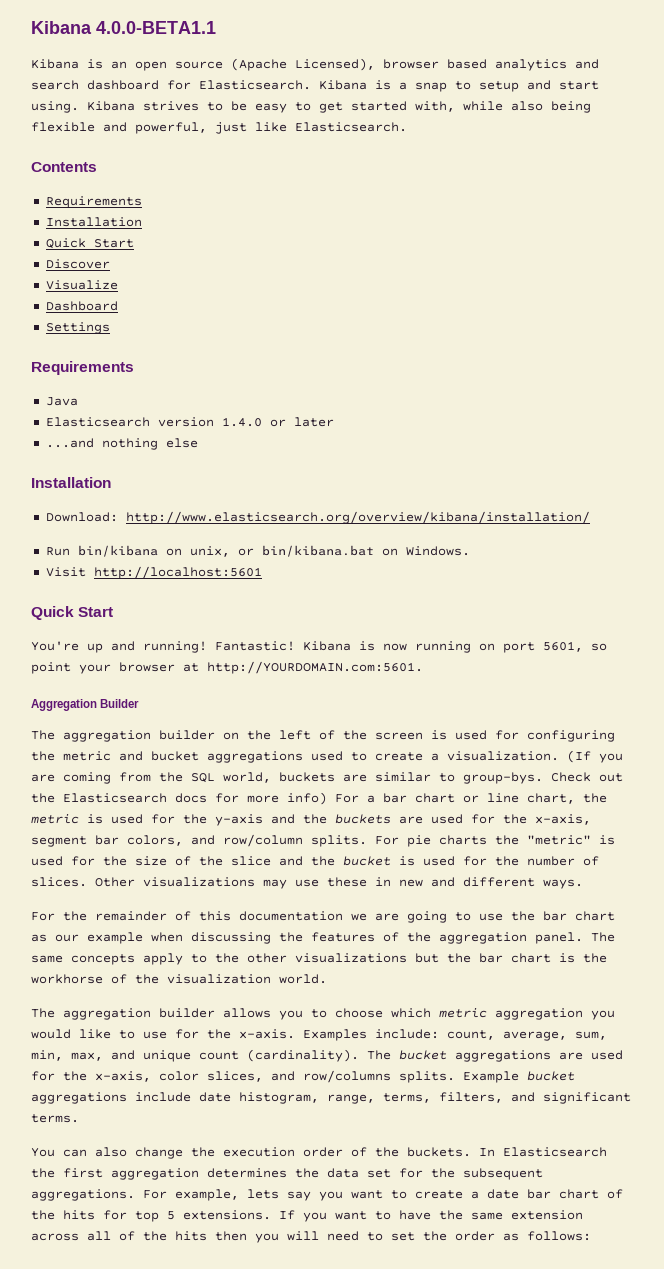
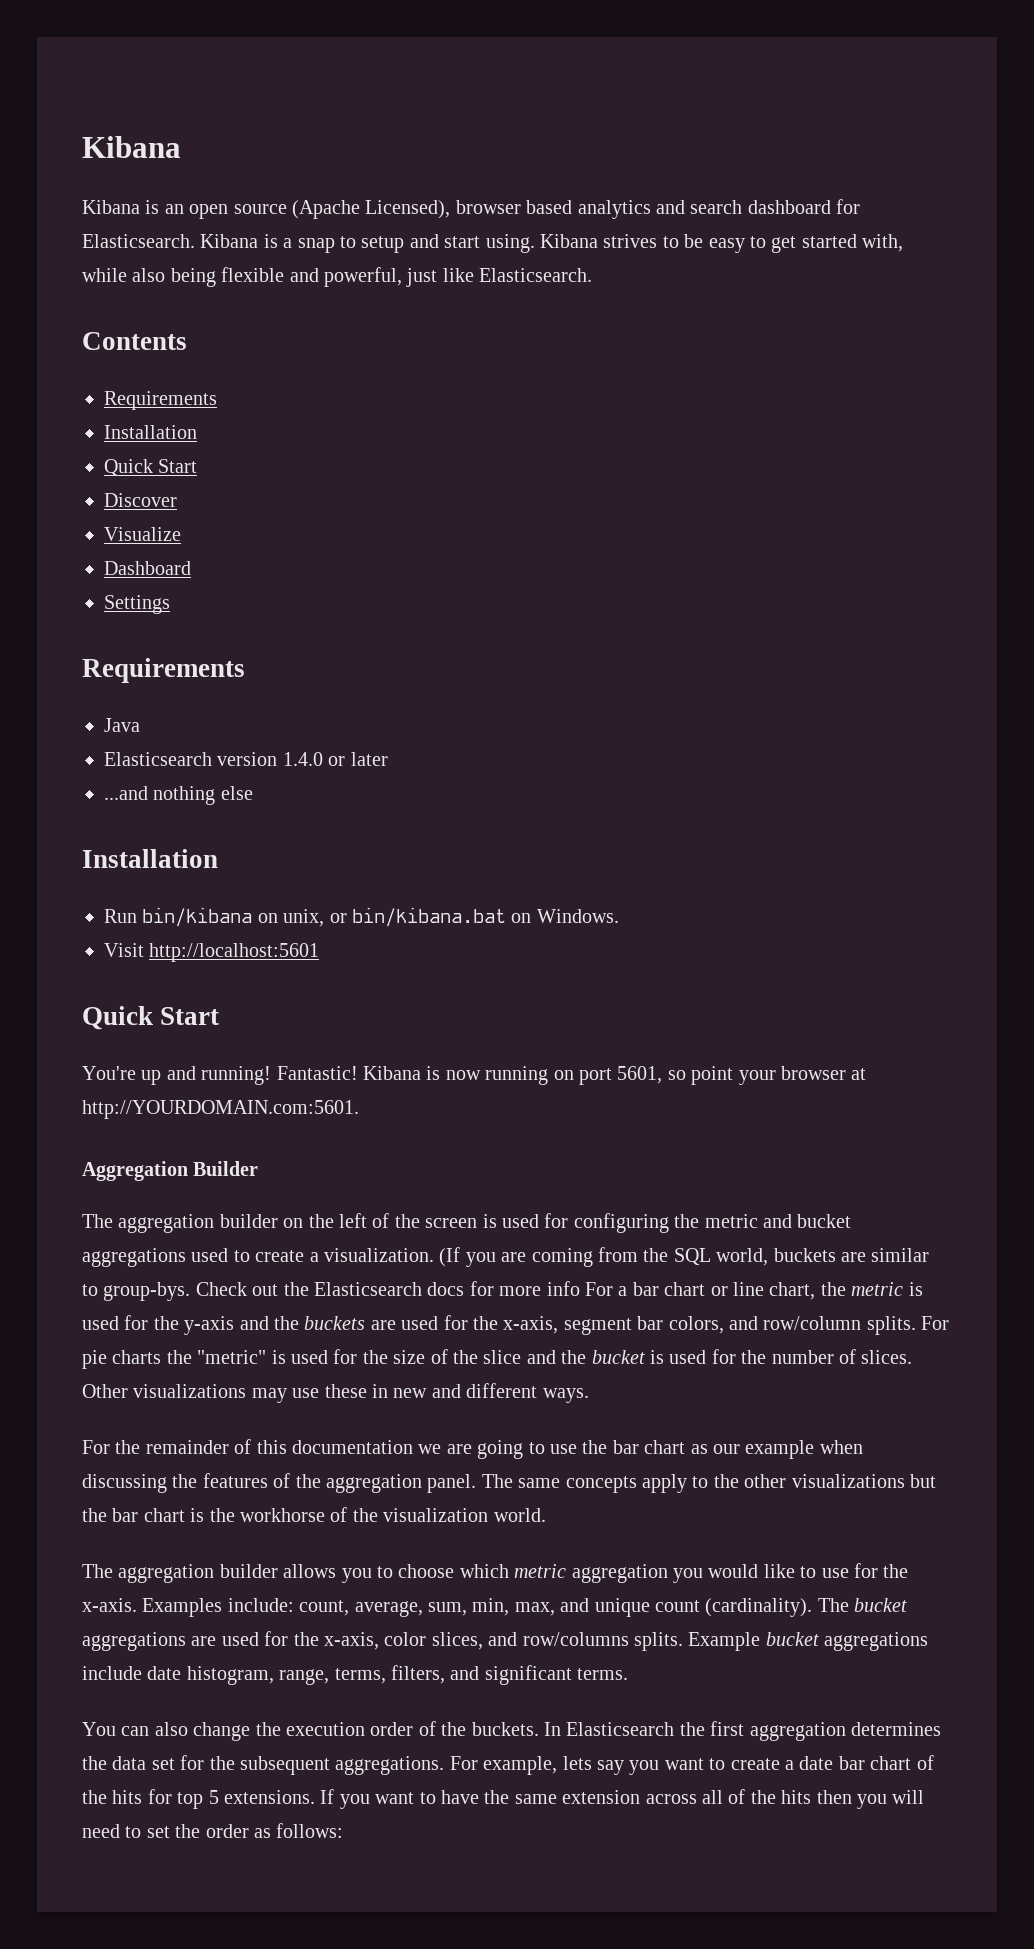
[31,21,216,34] Kibana 4.0.0-BETA1.1 -> [82,136,181,158] Kibana
[45,511,590,524] // Download: http://www.elasticsearch.org/overview/kibana/installation/ -> (218, 858) none
[287,792,327,805] info) -> [546,1281,580,1296] info

